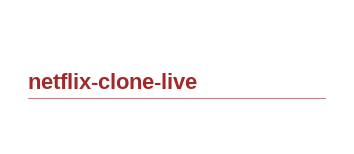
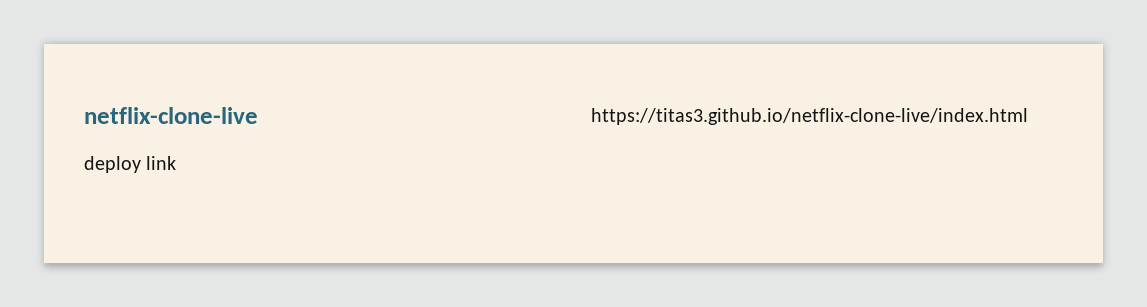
(197, 81) none -> [84,156,177,173] [591,108,1028,125] // deploy link https://titas3.github.io/netflix-clone-live/index.html

